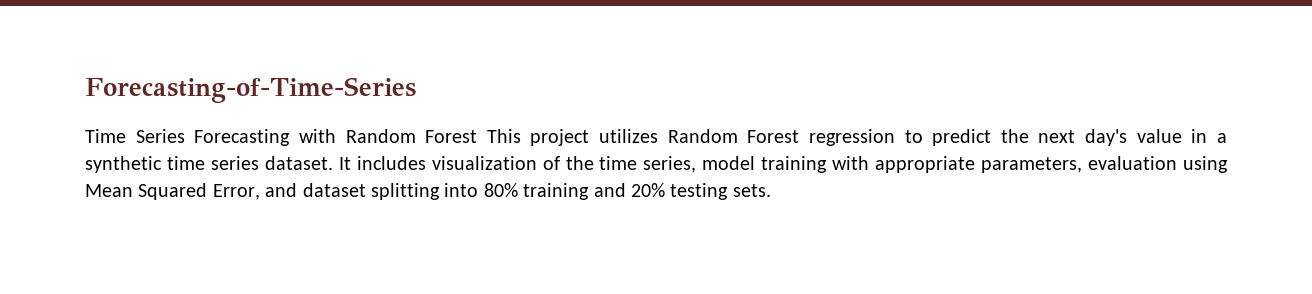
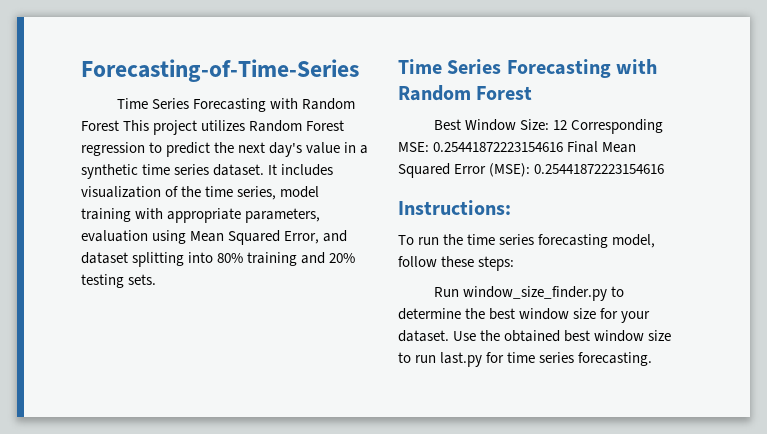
(771, 190) none -> [398,59,658,78] [398,85,533,101] [434,119,664,134] [398,141,637,153] [398,163,665,178] [398,200,511,215] [398,234,656,248] [398,256,515,271] [434,286,625,301] [398,308,651,323] [398,330,672,342] [398,352,653,367] // Time Series Forecasting with Random Forest // Best Window Size: 12 Corresponding MSE: 0.25441872223154616 Final Mean Squared Error (MSE): 0.25441872223154616 // Instructions: // To run the time series forecasting model, follow these steps: // Run window_size_finder.py to determine the best window size for your dataset. Use the obtained best window size to run last.py for time series forecasting.

